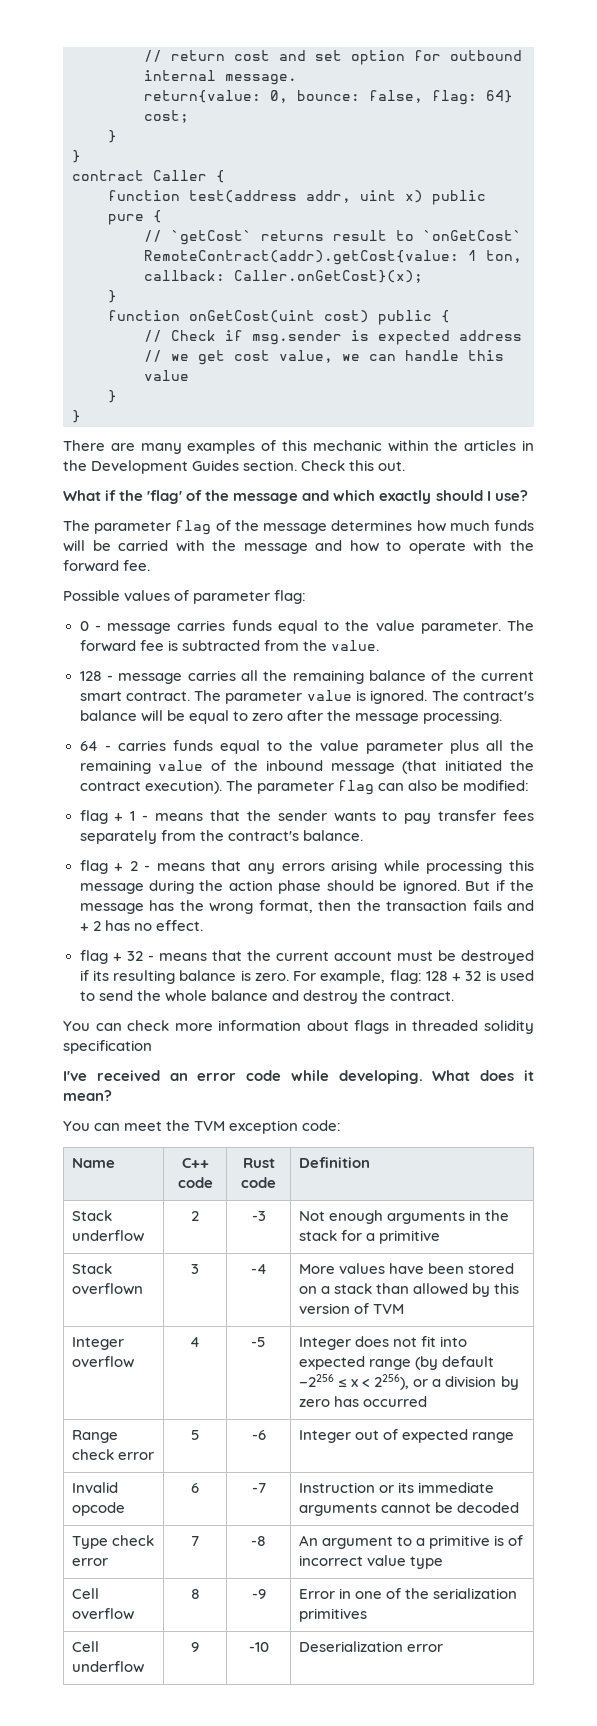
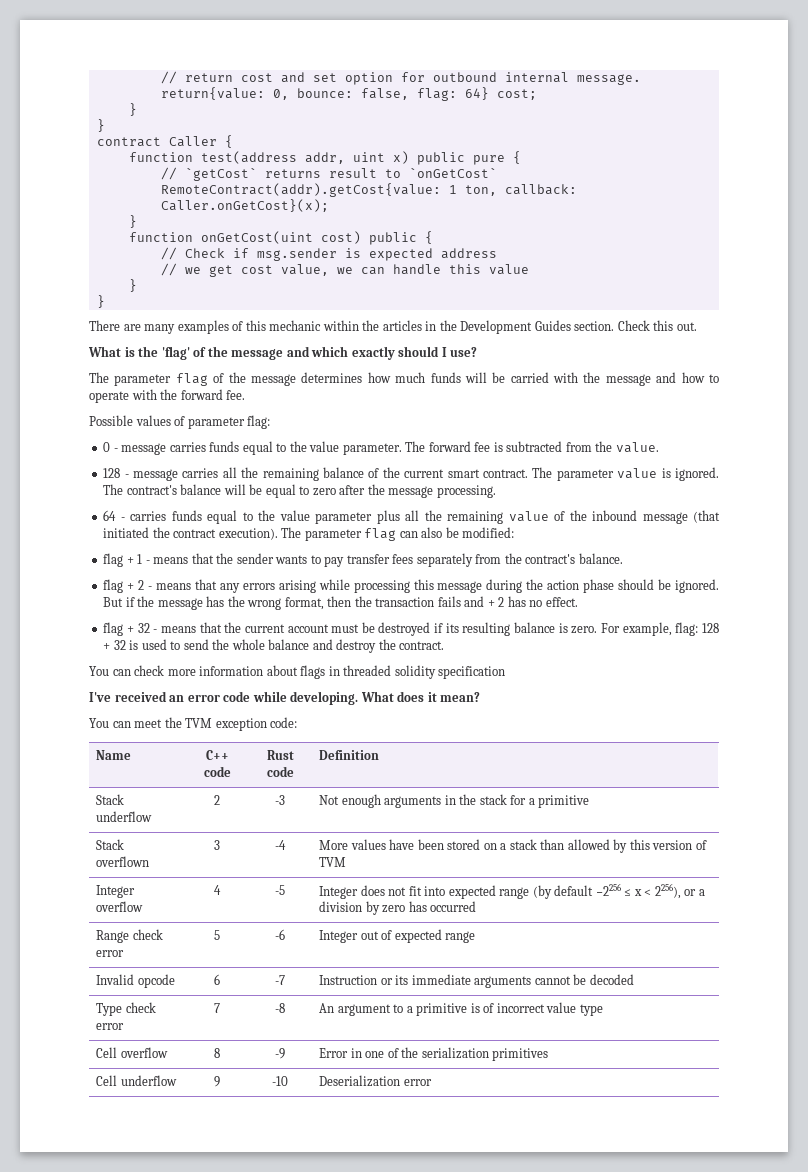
[105,490,117,501] if -> [124,347,135,357] is

